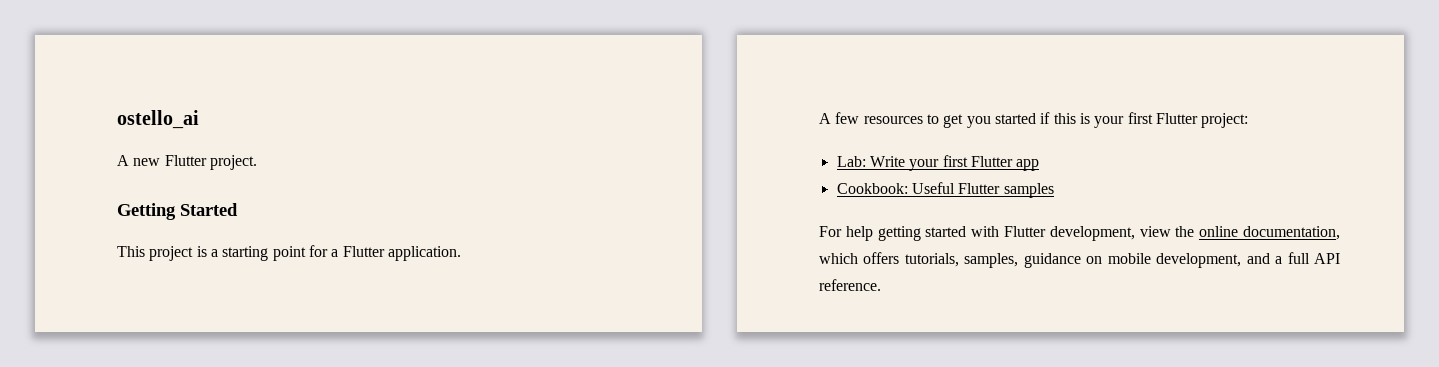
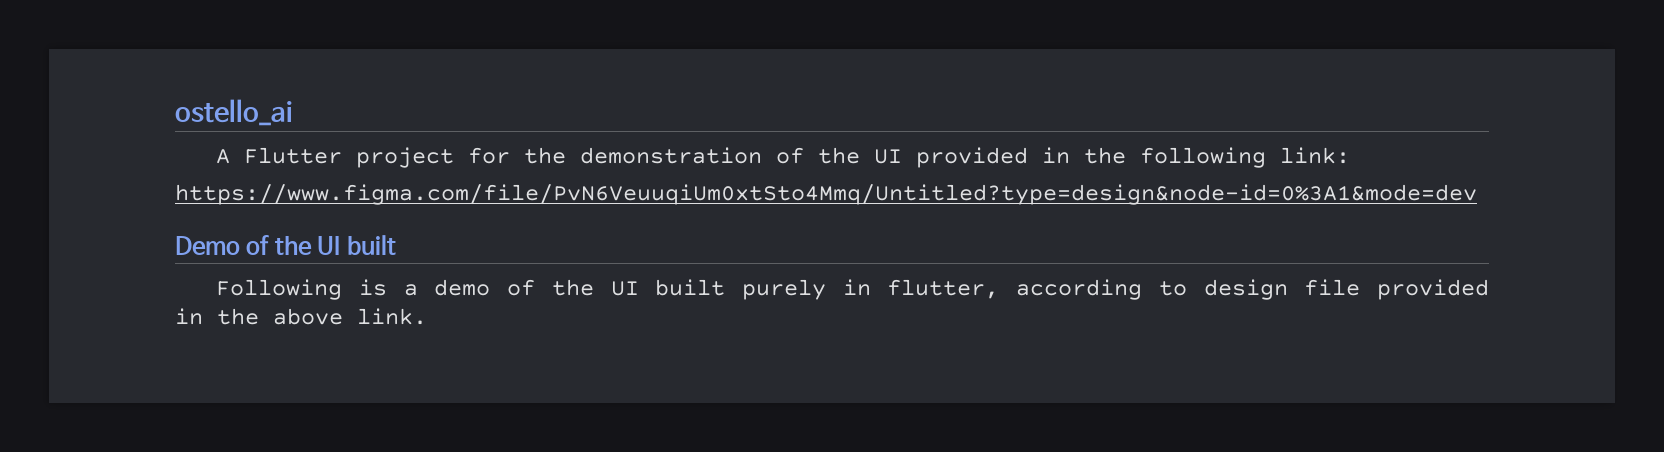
[133,155,257,170] [117,203,238,220] [117,245,461,261] [819,112,1249,128] [836,155,1040,171] [836,182,1054,198] [819,226,1340,241] [819,252,1340,268] [819,279,881,291] new Flutter project. // Getting Started // This project is a starting point for a Flutter application. // A few resources to get you started if this is your first Flutter project: // Lab: Write your first Flutter app // Cookbook: Useful Flutter samples // For help getting started with Flutter development, view the online documentation, which offers tutorials, samples, guidance on mobile development, and a full API reference. -> [244,147,1351,168] [175,184,1477,205] [175,235,396,255] [216,279,1489,300] [175,308,427,325] Flutter project for the demonstration of the UI provided in the following link: // https://www.figma.com/file/PvN6VeuuqiUm0xtSto4Mmq/Untitled?type=design&node-id=0%3A1&mode=dev // Demo of the UI built // Following is a demo of the UI built purely in flutter, according to design file provided in the above link.

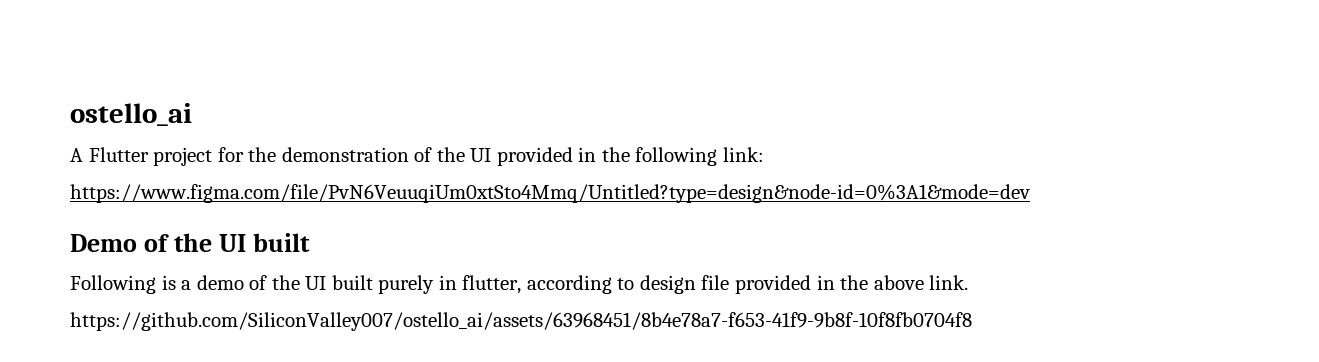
(427, 316) none -> [70,312,972,331] // https://github.com/SiliconValley007/ostello_ai/assets/63968451/8b4e78a7-f653-41f9-9b8f-10f8fb0704f8

